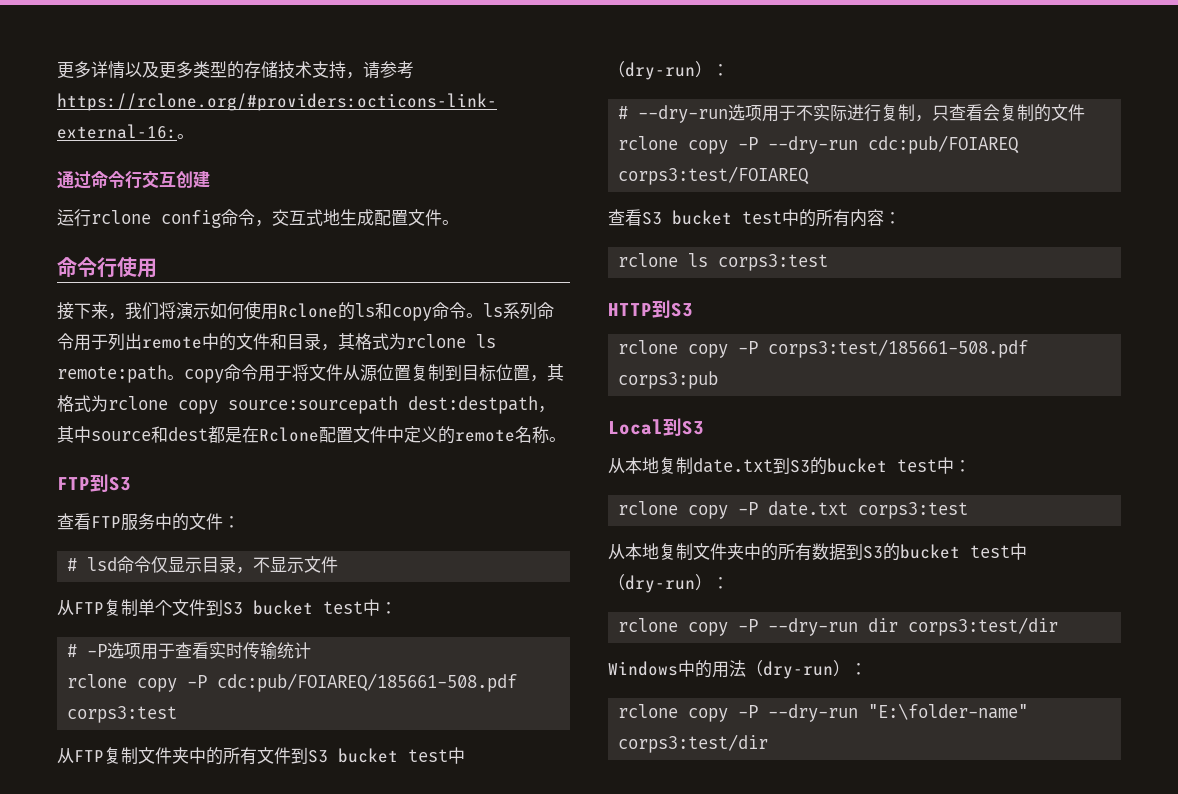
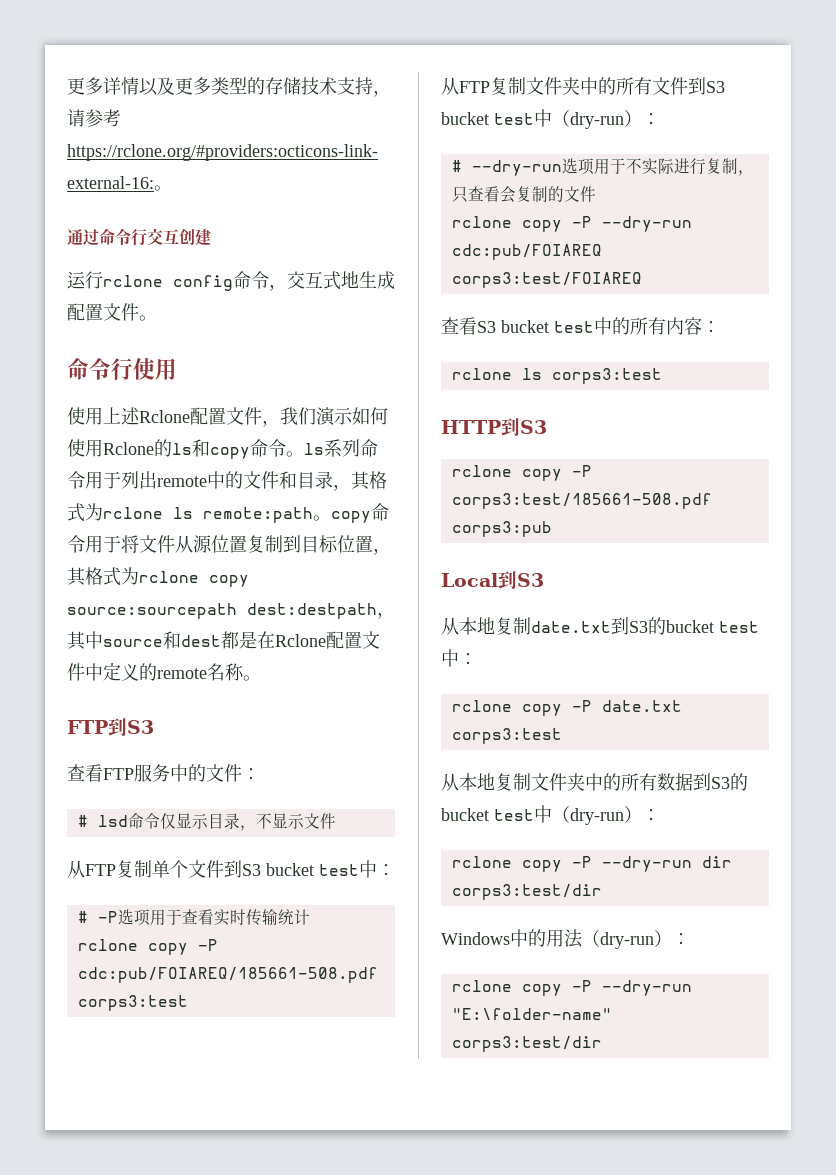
[57,302,176,320] 接下来，我们将 -> [67,407,316,427] 使用上述Rclone配置文件，我们

